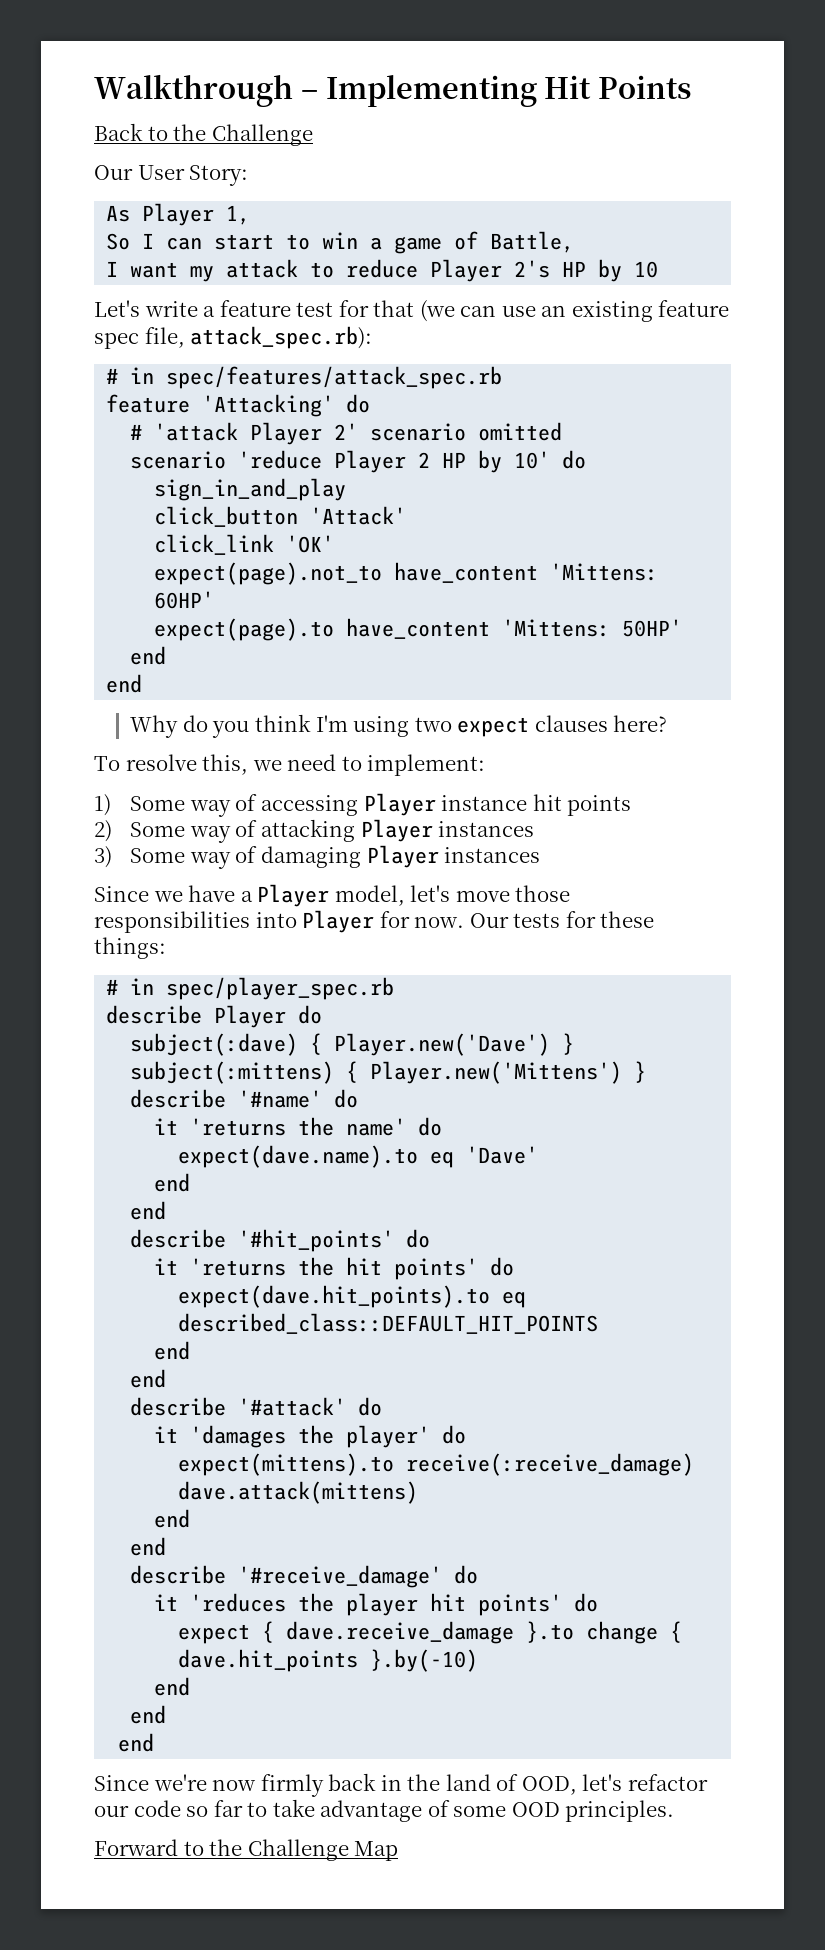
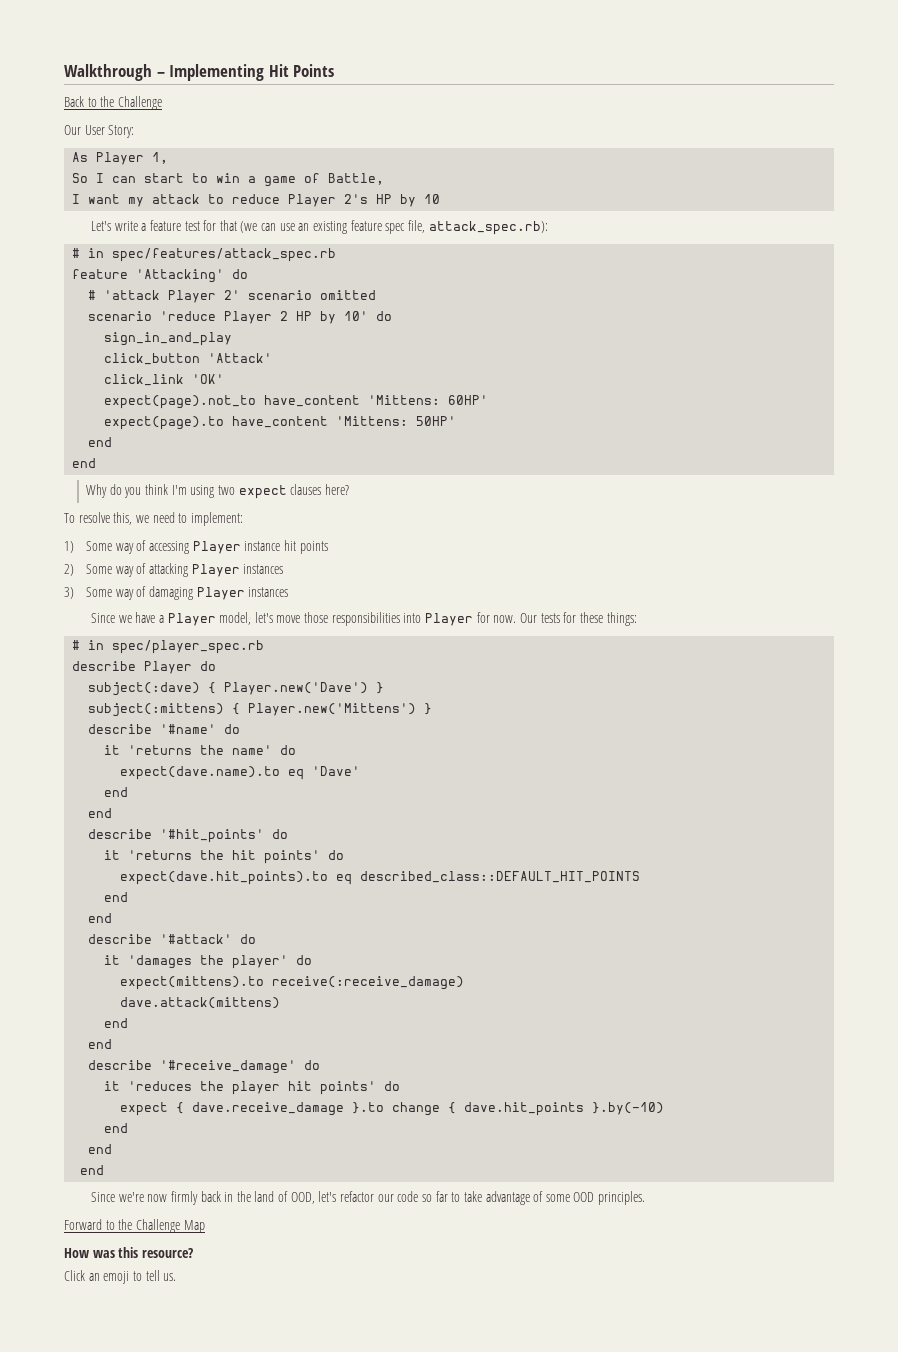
(399, 1851) none -> [64,1247,193,1258] [64,1270,177,1284] // How was this resource? // Click an emoji to tell us.

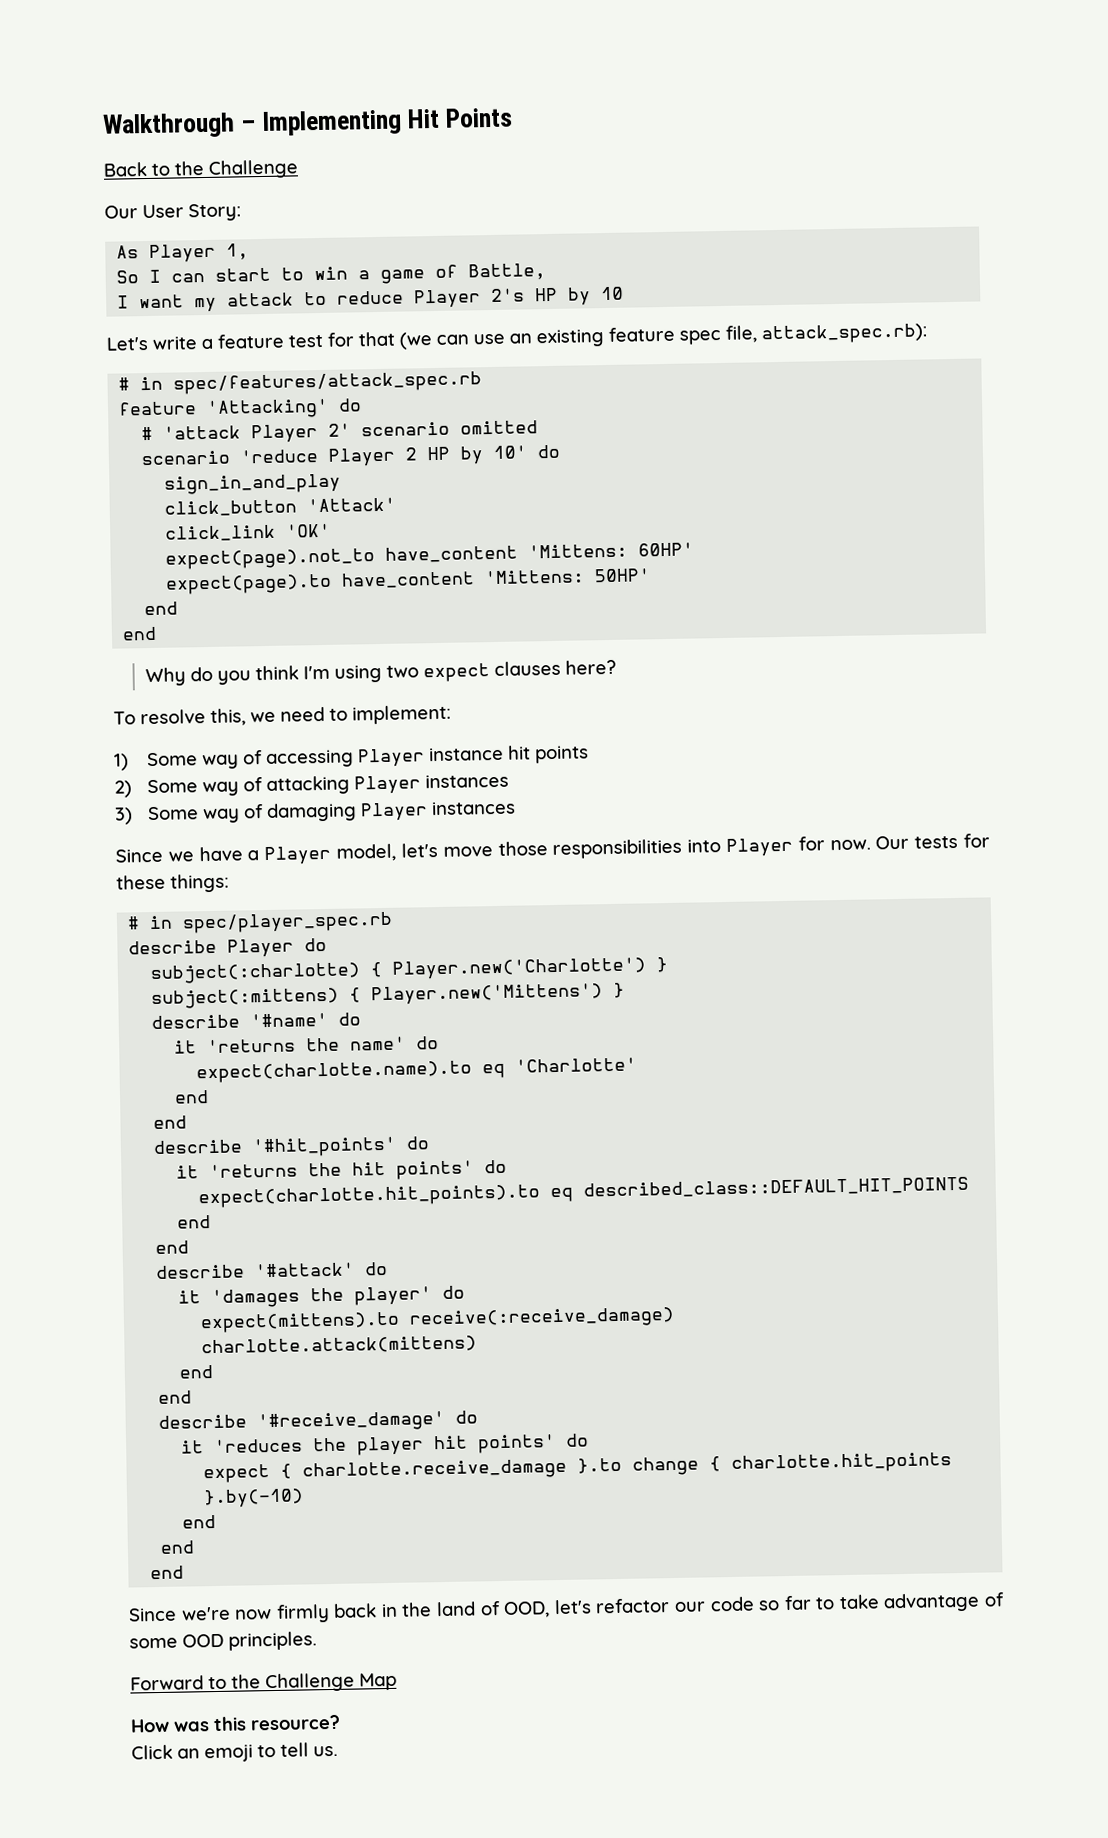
[88,682,369,696] subject(:dave) { Player.new('Dave') -> [150,957,647,985] subject(:charlotte) { Player.new('Charlotte')
[120,766,361,780] expect(dave.name).to eq 'Dave' -> [196,1057,638,1084] expect(charlotte.name).to eq 'Charlotte'
[120,871,329,885] expect(dave.hit_points).to -> [198,1184,541,1209] expect(charlotte.hit_points).to
[120,997,281,1009] dave.attack(mittens) -> [201,1335,478,1356] charlotte.attack(mittens)
[192,1102,345,1116] dave.receive_damage -> [302,1458,568,1482] charlotte.receive_damage
[464,1102,585,1116] dave.hit_points -> [731,1452,953,1474] charlotte.hit_points

